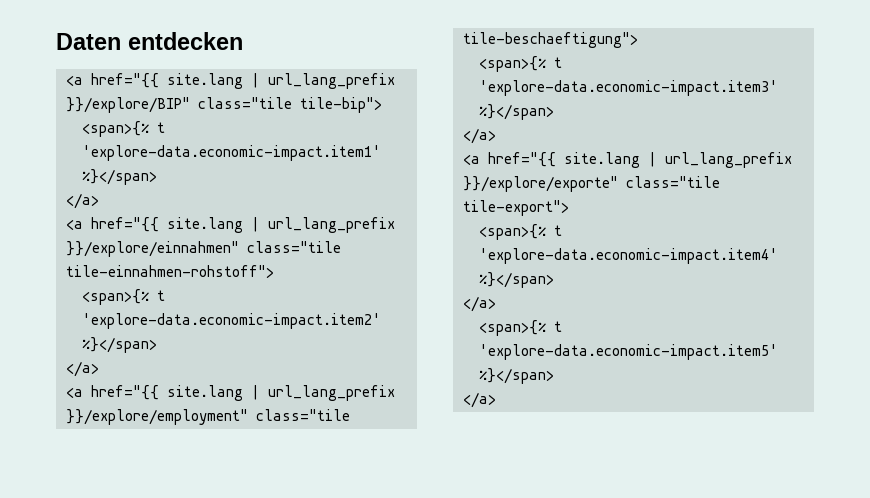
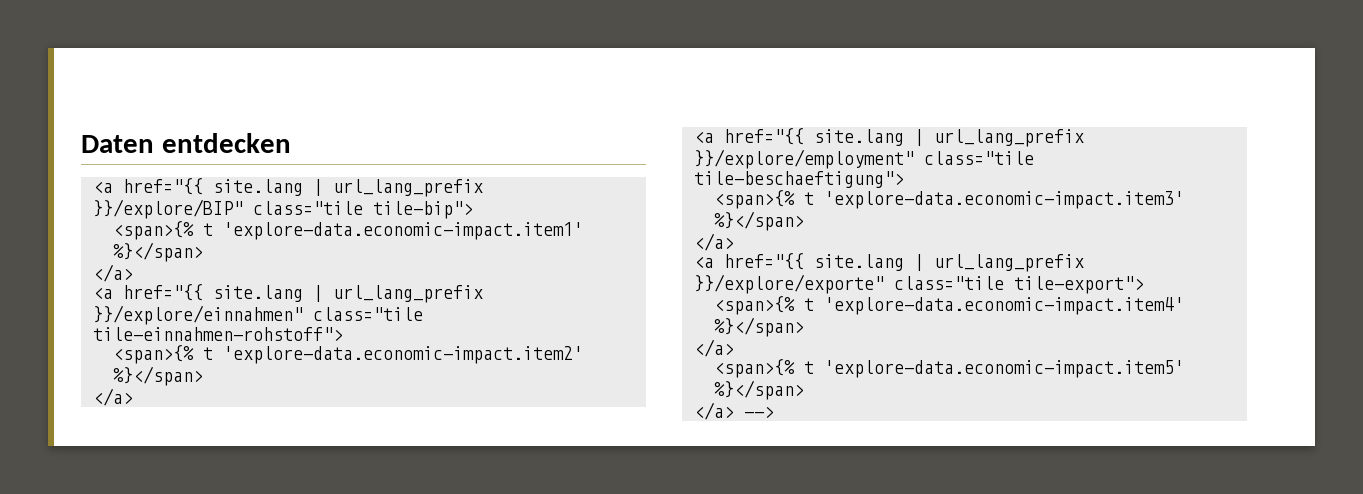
(496, 400) none -> [744,406,775,418] -->

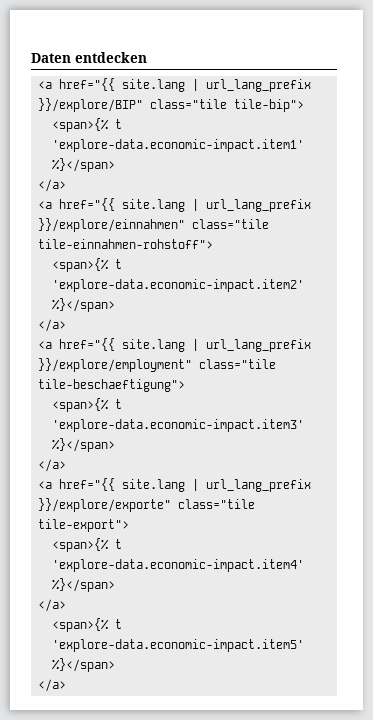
[744,406,775,418] --> -> (66, 685) none

